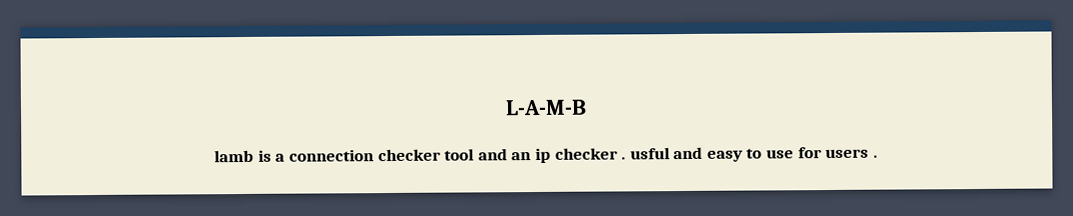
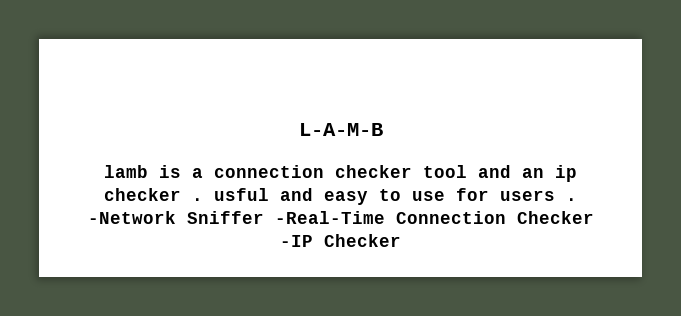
(878, 156) none -> [87,211,594,224] [280,234,401,247] -Network Sniffer -Real-Time Connection Checker -IP Checker

